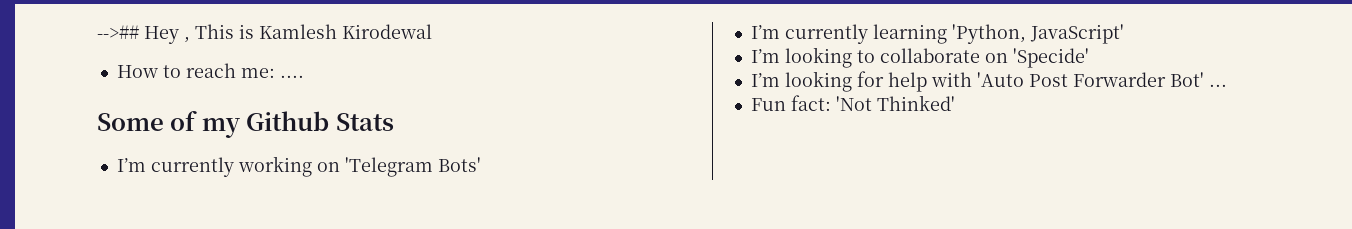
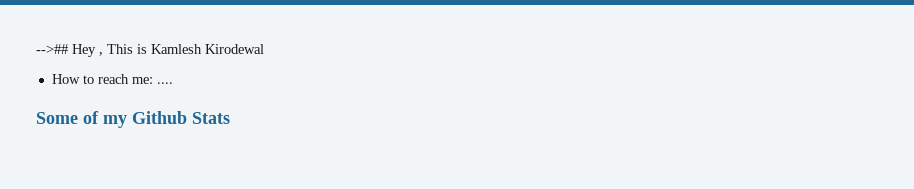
[116,156,481,177] [750,24,1124,44] [750,47,1089,68] [750,71,1227,92] [750,95,955,111] // I’m currently working on 'Telegram Bots' // I’m currently learning 'Python, JavaScript' // I’m looking to collaborate on 'Specide' // I’m looking for help with 'Auto Post Forwarder Bot' ... // Fun fact: 'Not Thinked' -> (230, 118) none

